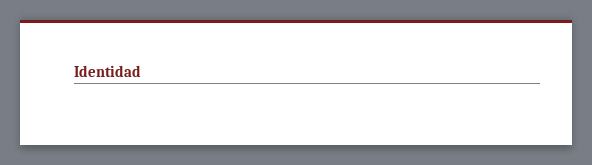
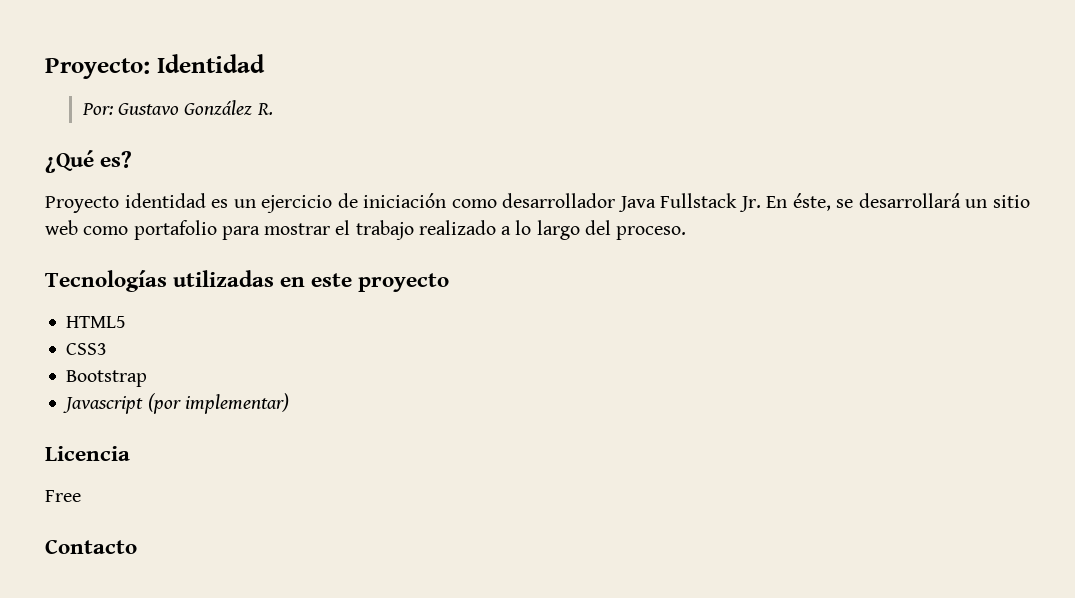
(74, 71) none -> [45,58,150,79] Proyecto:
(141, 71) none -> [81,100,273,115] [45,150,133,173] [45,193,1030,213] [45,220,687,240] [45,270,450,292] [66,316,127,328] [66,343,108,355] [66,370,148,387] [63,393,289,414] [45,446,130,461] [45,490,81,502] [45,539,137,554] // Por: Gustavo González R. // ¿Qué es? // Proyecto identidad es un ejercicio de iniciación como desarrollador Java Fullstack Jr. En éste, se desarrollará un sitio web como portafolio para mostrar el trabajo realizado a lo largo del proceso. // Tecnologías utilizadas en este proyecto // HTML5 // CSS3 // Bootstrap // Javascript (por implementar) // Licencia // Free // Contacto

